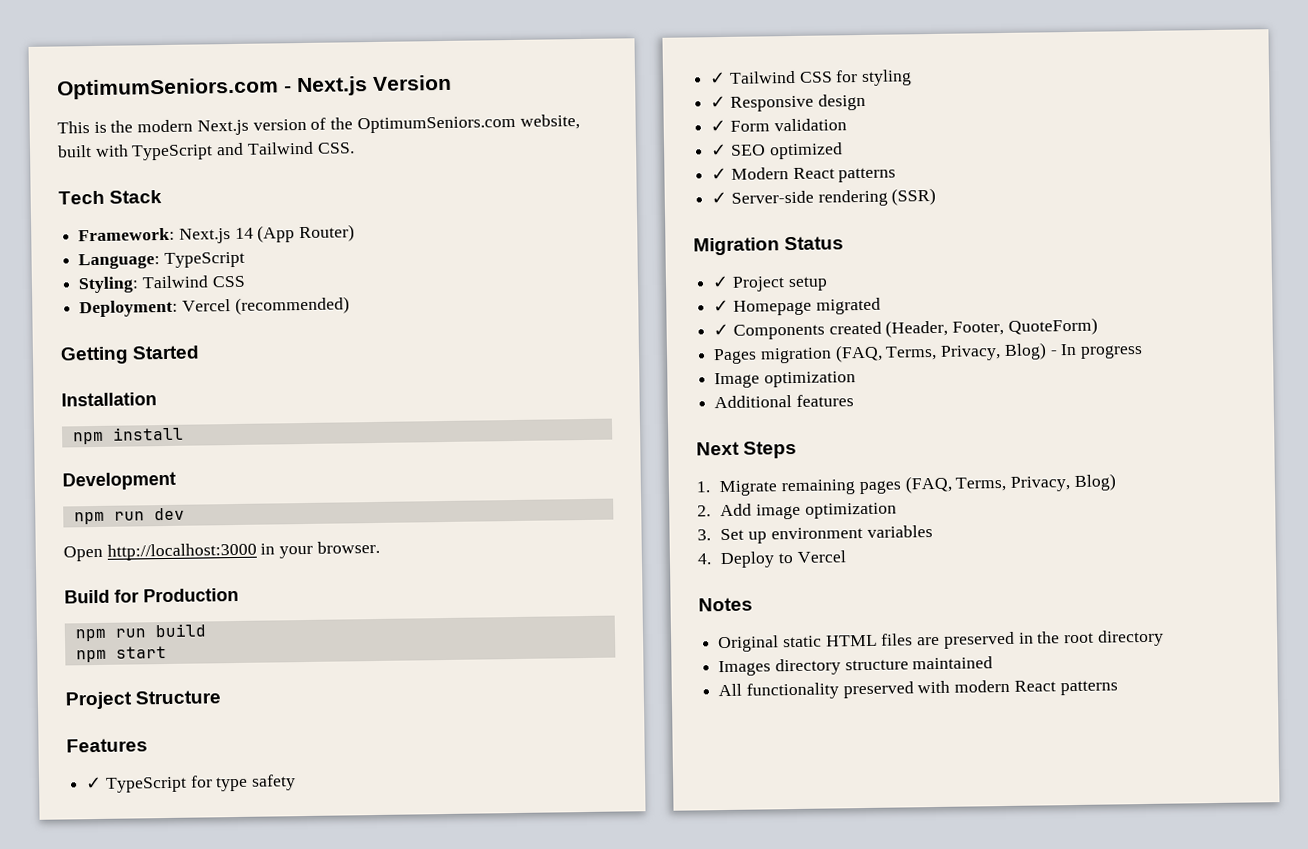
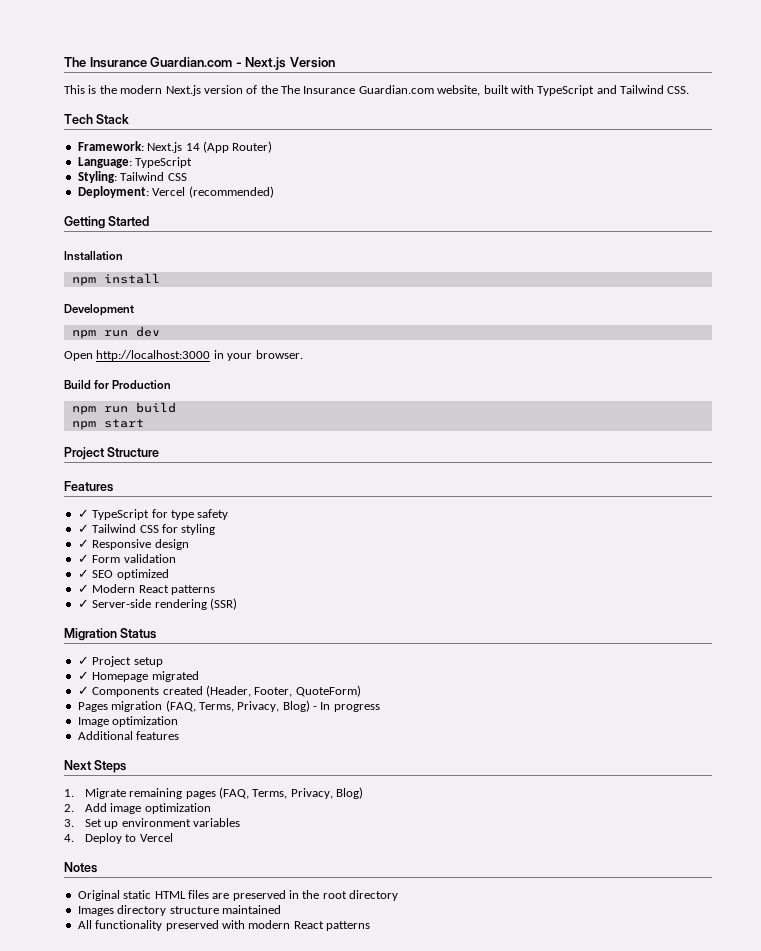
[57,77,279,100] OptimumSeniors.com -> [64,57,233,68] The Insurance Guardian.com
[356,115,516,134] OptimumSeniors.com -> [281,85,434,94] The Insurance Guardian.com

